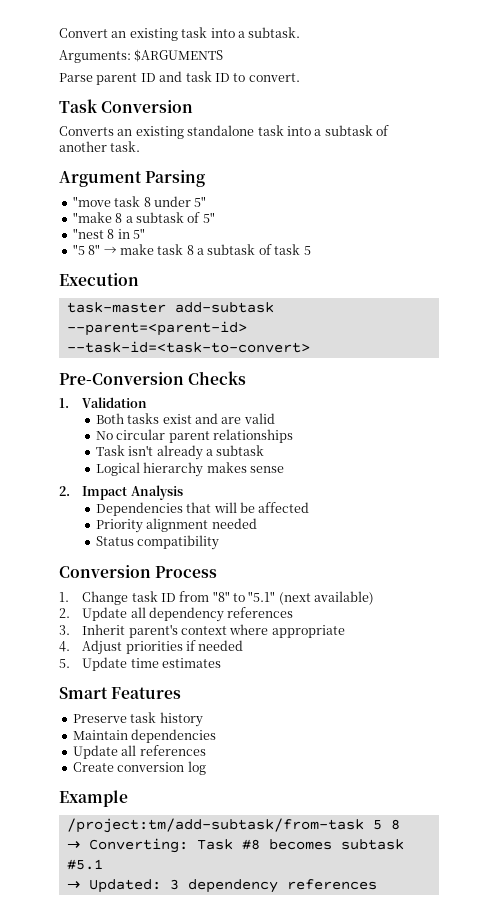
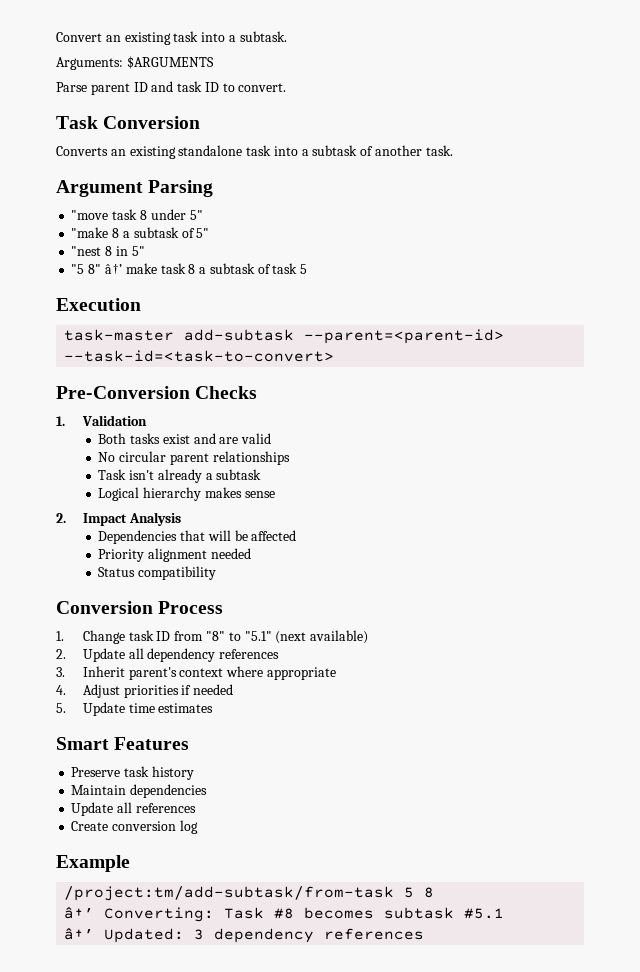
[103,246,117,255] → -> [104,264,122,274] â†’
[66,841,80,849] → -> [64,907,95,919] â†’
[66,881,80,889] → -> [64,928,95,940] â†’

